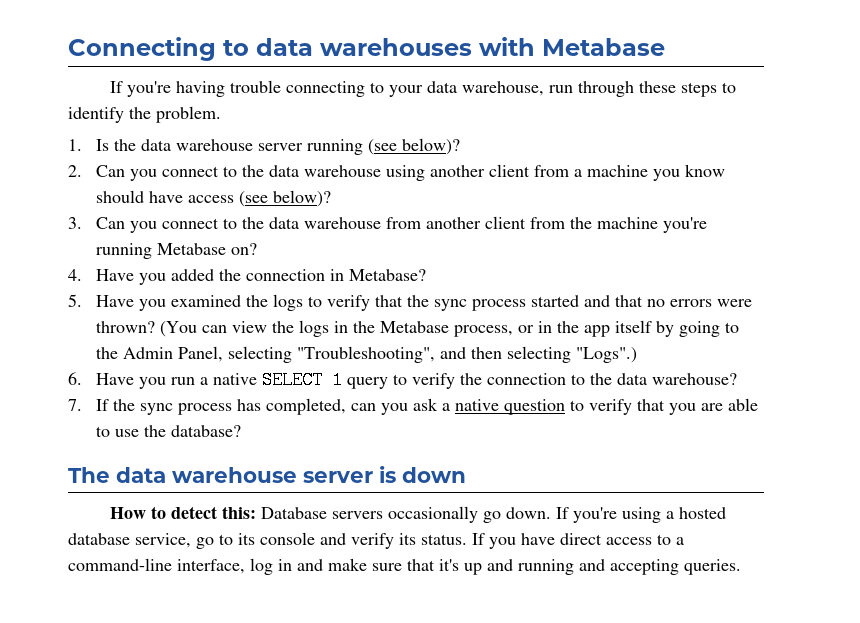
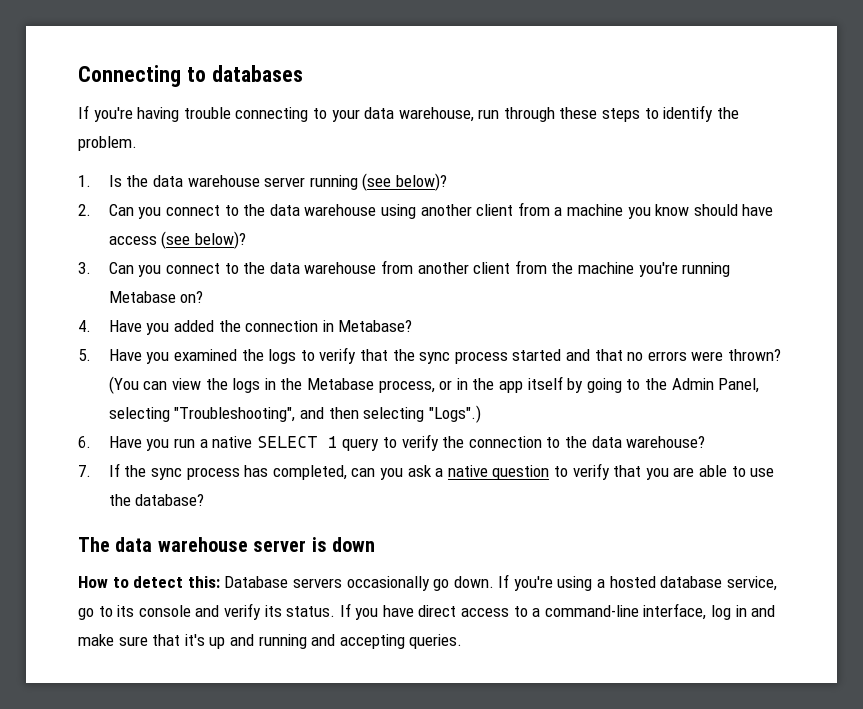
[256,37,665,56] data warehouses with Metabase -> [211,65,303,82] databases

